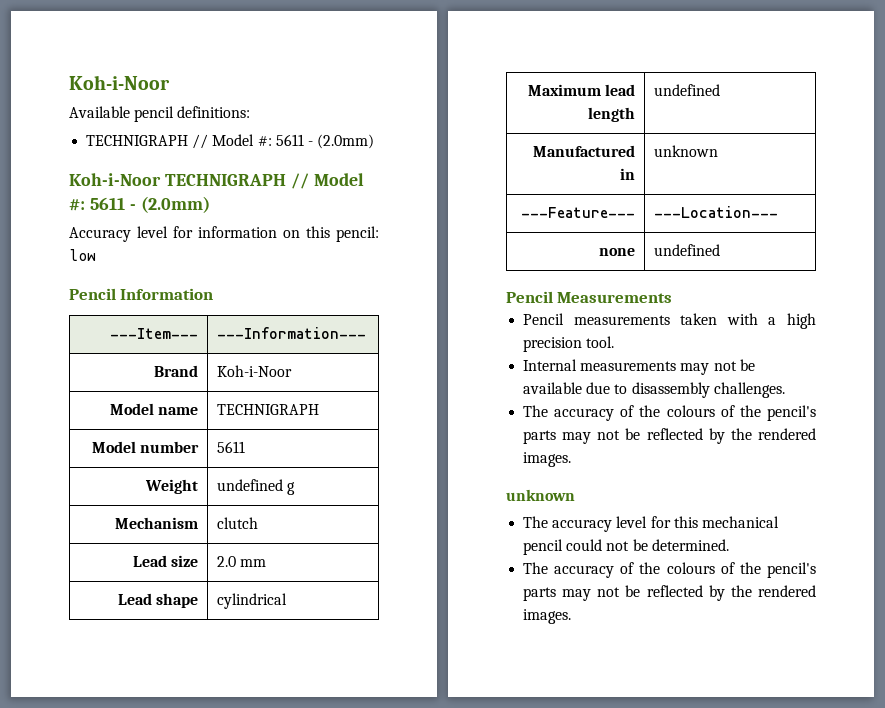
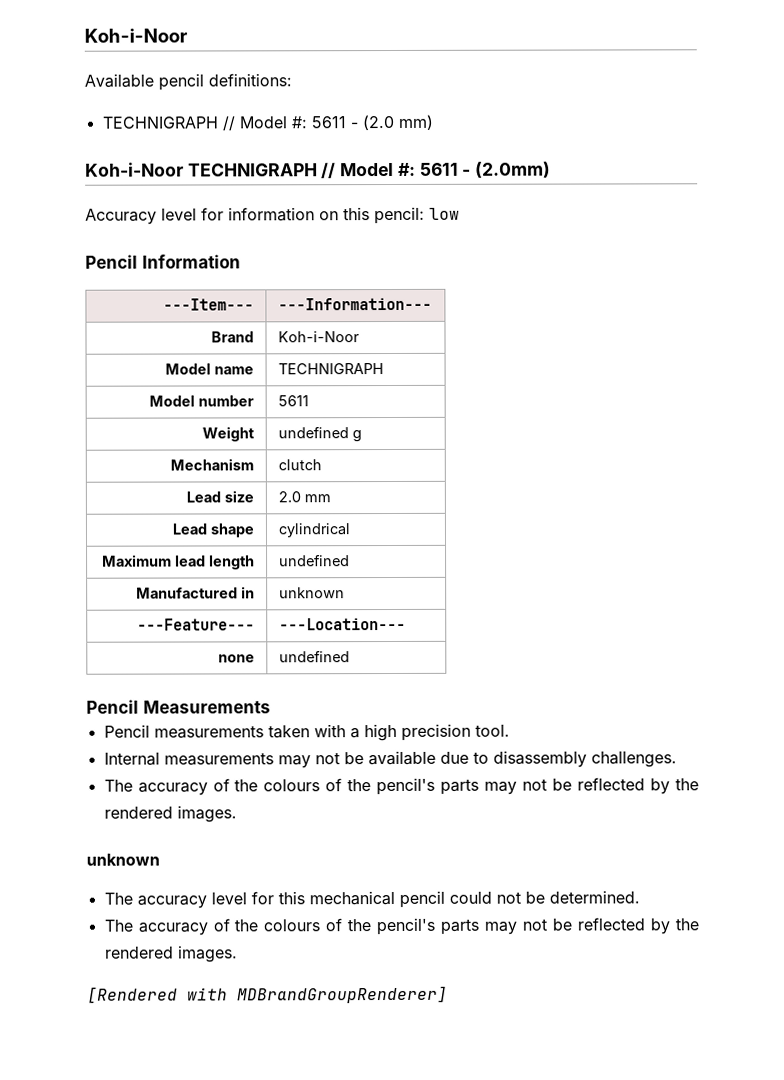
[317,134,375,149] (2.0mm) -> [361,114,433,131] (2.0 mm)
(572, 616) none -> [87,985,448,1004] // [Rendered with MDBrandGroupRenderer]

